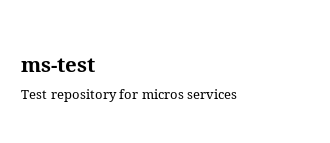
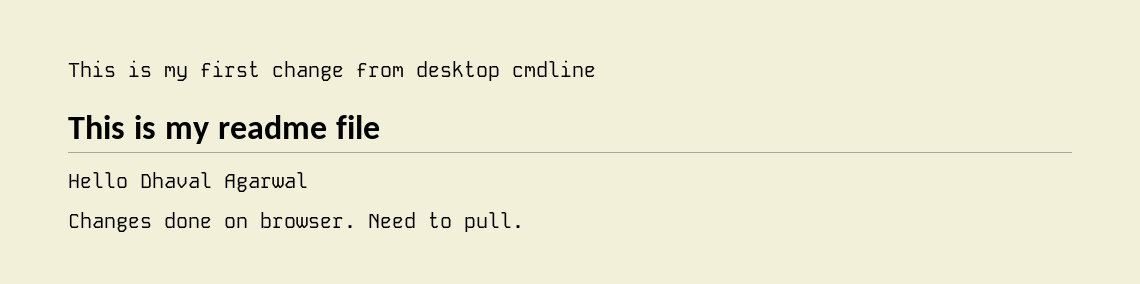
[21,58,95,72] [21,89,238,102] ms-test // Test repository for micros services -> [68,60,596,81] [68,115,381,144] [68,172,308,192] [68,212,524,232] This is my first change from desktop cmdline // This is my readme file // Hello Dhaval Agarwal // Changes done on browser. Need to pull.

